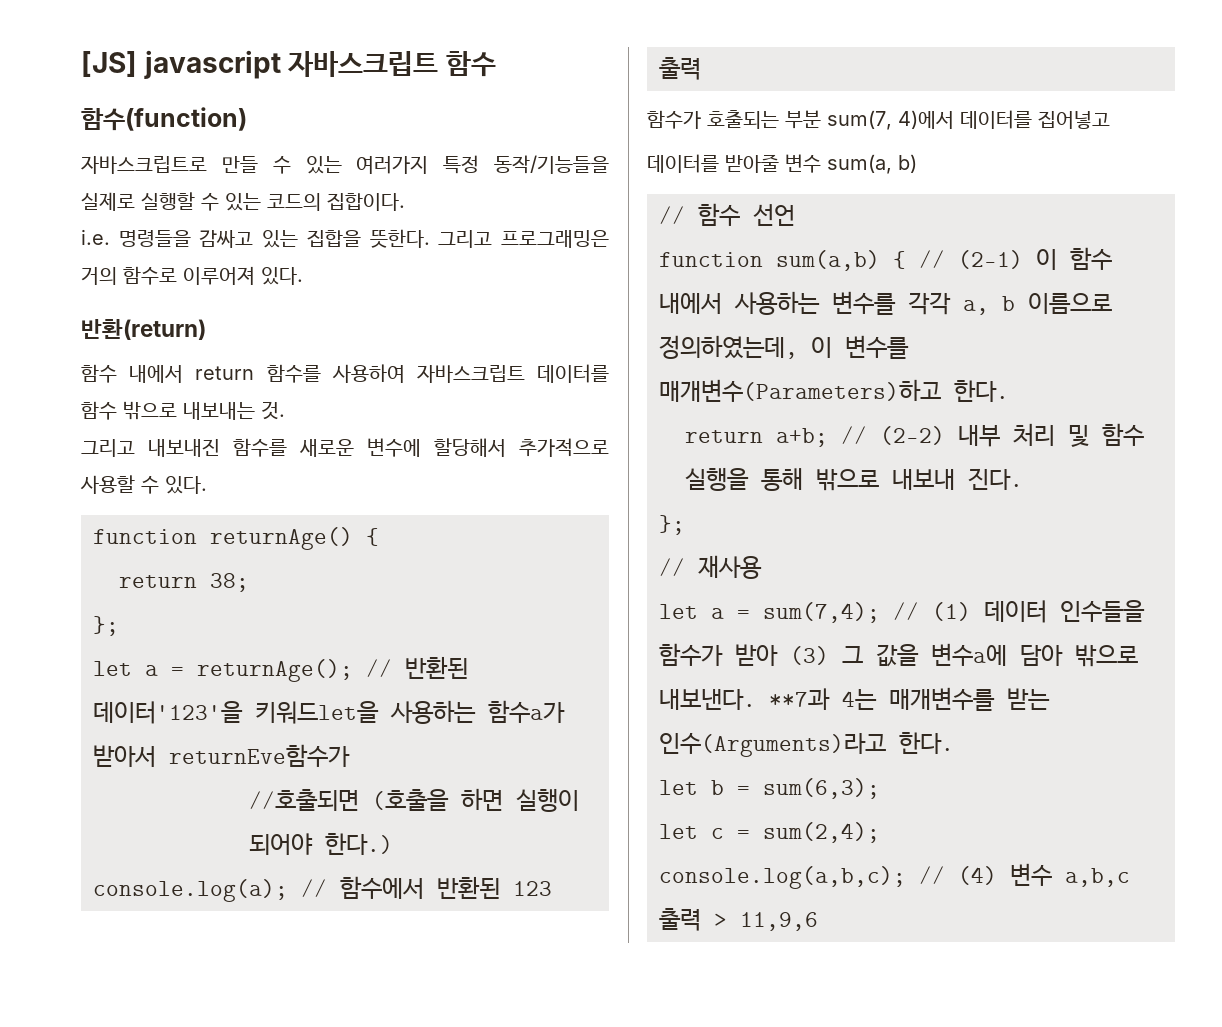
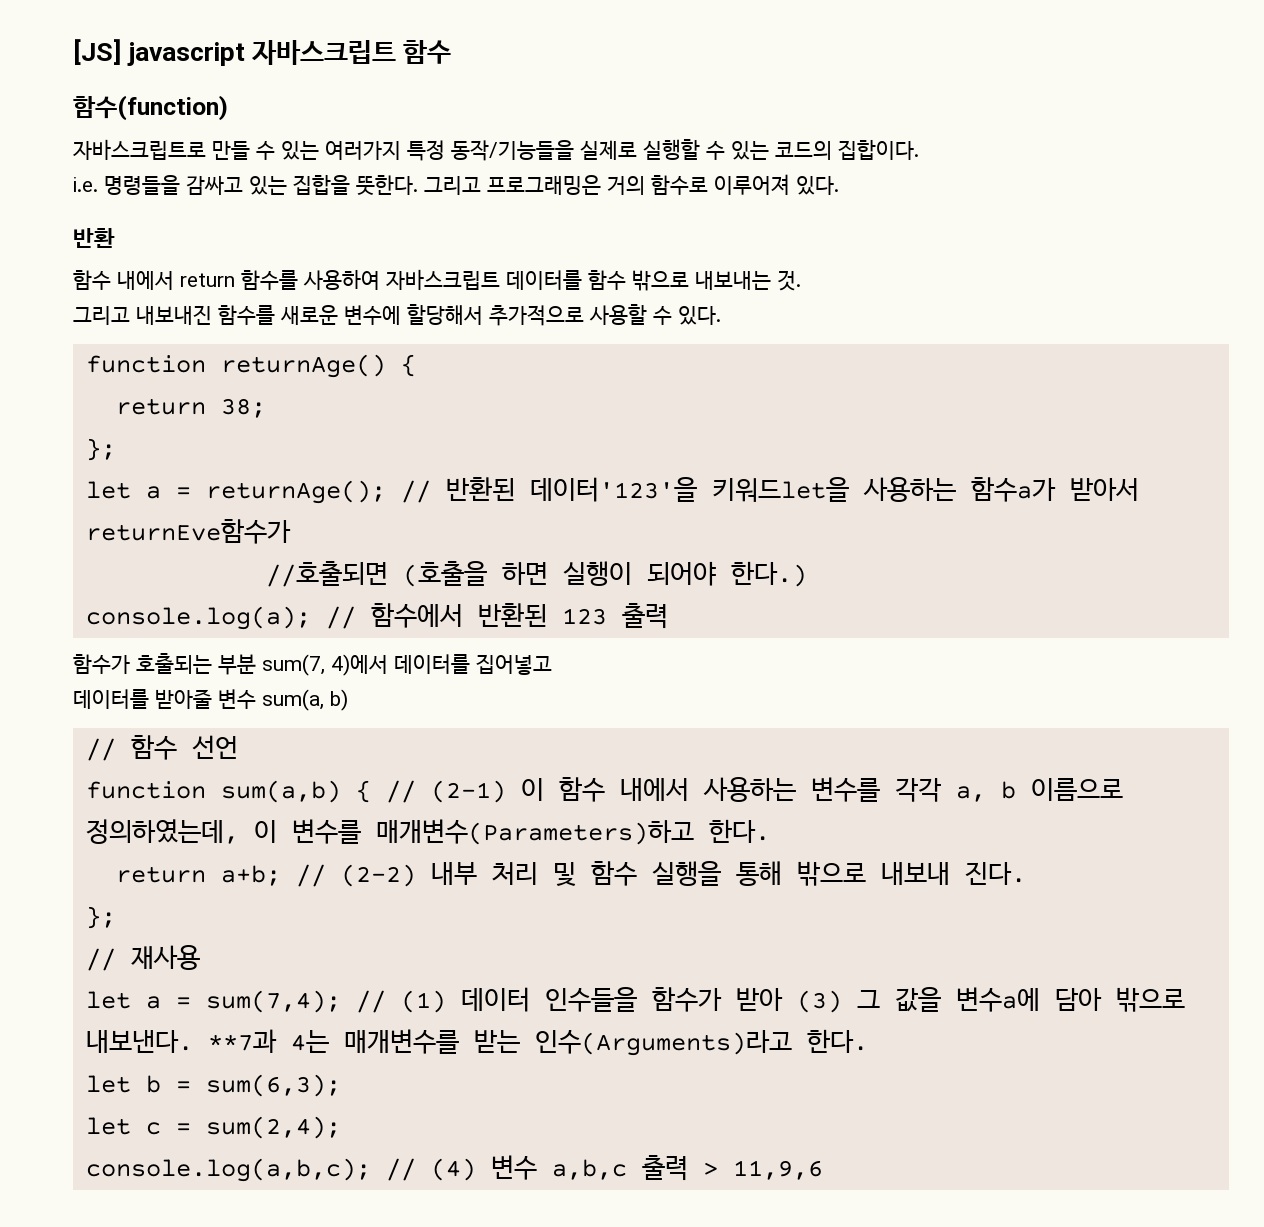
[81,319,206,340] 반환(return) -> [73,228,115,248] 반환

